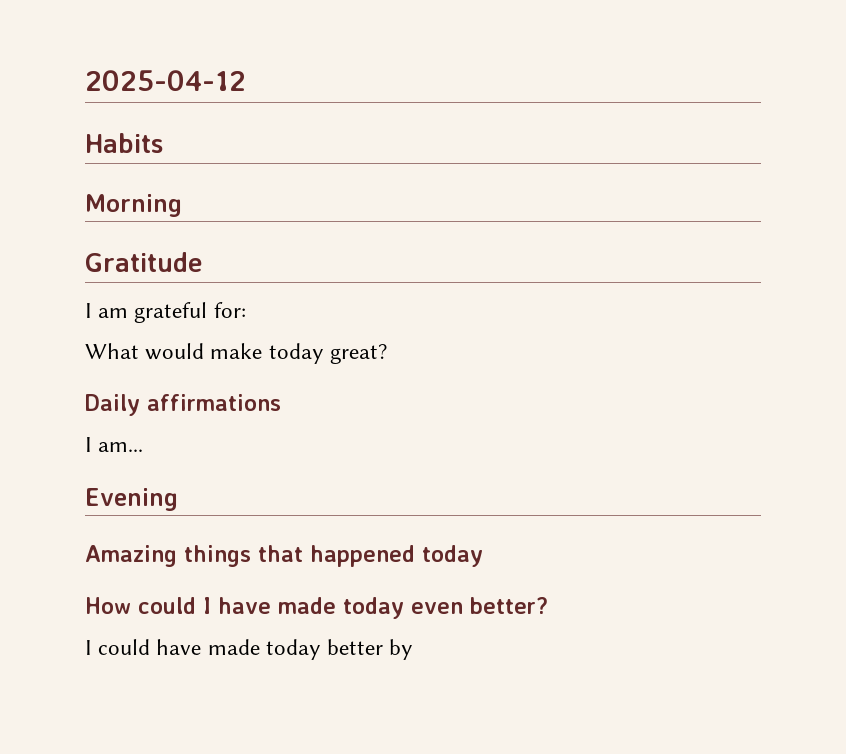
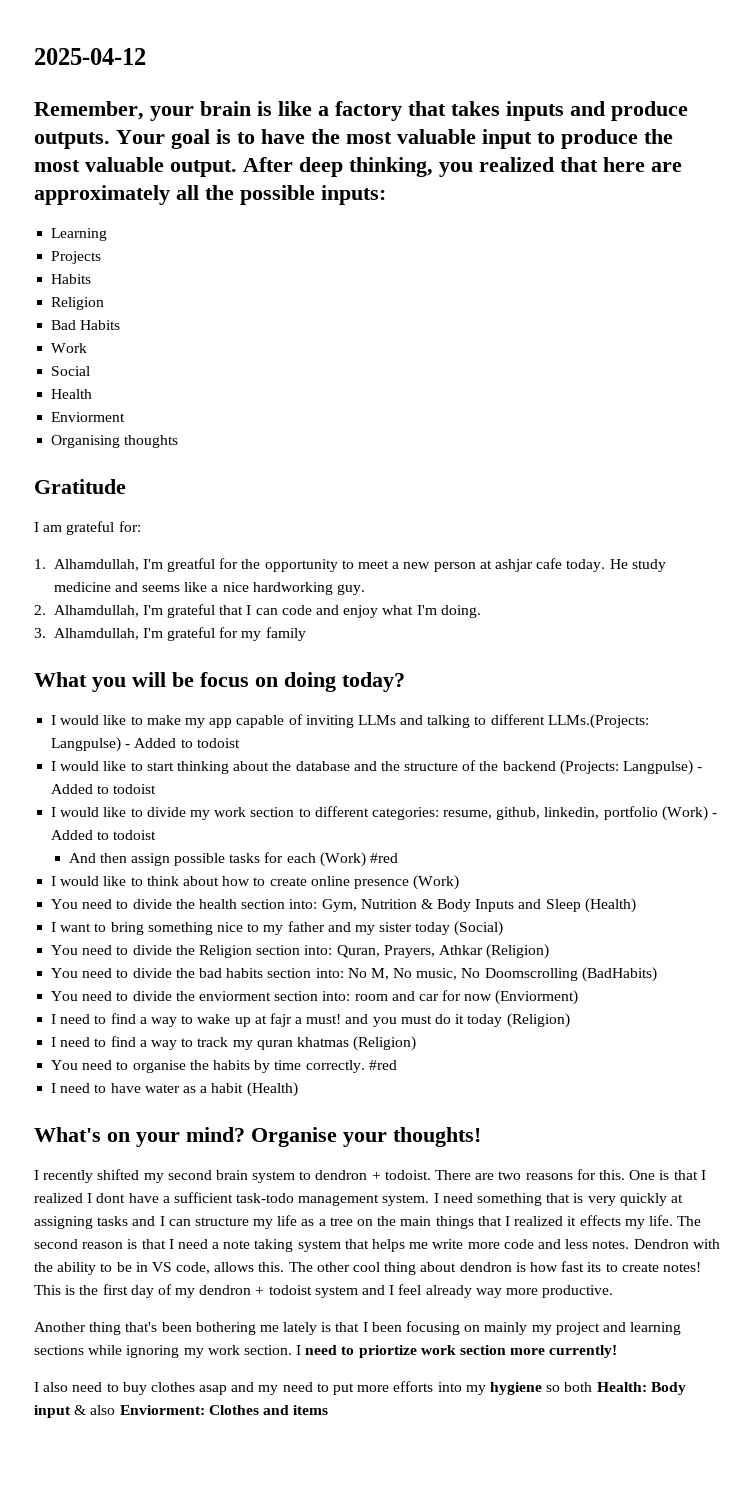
[85,133,163,153] [85,194,182,217] Habits // Morning -> [34,101,688,121] [34,129,673,149] [34,157,682,177] [34,185,386,205] [51,228,108,241] [51,251,102,264] [51,274,92,284] [51,297,105,310] [51,320,121,330] [51,343,88,353] [51,366,91,376] [51,389,93,399] [51,412,126,422] [51,435,179,448] Remember, your brain is like a factory that takes inputs and produce outputs. Your goal is to have the most valuable input to produce the most valuable output. After deep thinking, you realized that here are approximately all the possible inputs: // Learning // Projects // Habits // Religion // Bad Habits // Work // Social // Health // Enviorment // Organising thoughts
[85,343,387,364] [85,394,281,416] [85,437,144,452] [85,488,178,511] [85,545,483,567] [85,597,548,619] [85,639,414,660] What would make today great? // Daily affirmations // I am... // Evening // Amazing things that happened today // How could I have made today even better? // I could have made today better by -> [34,558,666,572] [53,582,366,595] [34,604,481,618] [34,627,306,641] [34,672,405,692] [51,714,649,729] [51,737,240,752] [51,760,703,775] [51,784,157,794] [51,806,718,821] [51,830,157,840] [68,852,398,867] [51,875,460,890] [51,898,636,913] [51,921,504,936] [51,944,550,959] [51,967,657,982] [51,990,579,1005] [51,1013,570,1028] [51,1036,417,1051] [51,1060,397,1073] [51,1082,298,1097] [34,1127,481,1147] [34,1169,706,1183] [34,1192,683,1206] [34,1215,702,1229] [34,1239,720,1252] [34,1261,701,1275] [34,1284,614,1298] [34,1321,682,1335] [34,1345,618,1358] [34,1381,686,1395] [34,1405,329,1418] 1. Alhamdullah, I'm greatful for the opportunity to meet a new person at ashjar cafe today. He study medicine and seems like a nice hardworking guy. // 2. Alhamdullah, I'm grateful that I can code and enjoy what I'm doing. // 3. Alhamdullah, I'm grateful for my family // What you will be focus on doing today? // I would like to make my app capable of inviting LLMs and talking to different LLMs.(Projects: Langpulse) - Added to todoist // I would like to start thinking about the database and the structure of the backend (Projects: Langpulse) - Added to todoist // I would like to divide my work section to different categories: resume, github, linkedin, portfolio (Work) - Added to todoist // And then assign possible tasks for each (Work) #red // I would like to think about how to create online presence (Work) // You need to divide the health section into: Gym, Nutrition & Body Inputs and Sleep (Health) // I want to bring something nice to my father and my sister today (Social) // You need to divide the Religion section into: Quran, Prayers, Athkar (Religion) // You need to divide the bad habits section into: No M, No music, No Doomscrolling (BadHabits) // You need to divide the enviorment section into: room and car for now (Enviorment) // I need to find a way to wake up at fajr a must! and you must do it today (Religion) // I need to find a way to track my quran khatmas (Religion) // You need to organise the habits by time correctly. #red // I need to have water as a habit (Health) // What's on your mind? Organise your thoughts! // I recently shifted my second brain system to dendron + todoist. There are two reasons for this. One is that I realized I dont have a sufficient task-todo management system. I need something that is very quickly at assigning tasks and I can structure my life as a tree on the main things that I realized it effects my life. The second reason is that I need a note taking system that helps me write more code and less notes. Dendron with the ability to be in VS code, allows this. The other cool thing about dendron is how fast its to create notes! This is the first day of my dendron + todoist system and I feel already way more productive. // Another thing that's been bothering me lately is that I been focusing on mainly my project and learning sections while ignoring my work section. I need to priortize work section more currently! // I also need to buy clothes asap and my need to put more efforts into my hygiene so both Health: Body input & also Enviorment: Clothes and items

